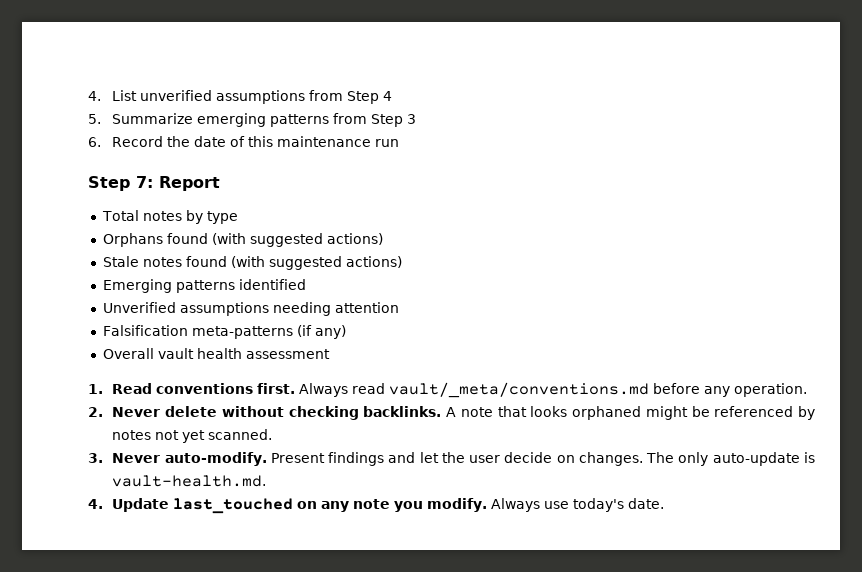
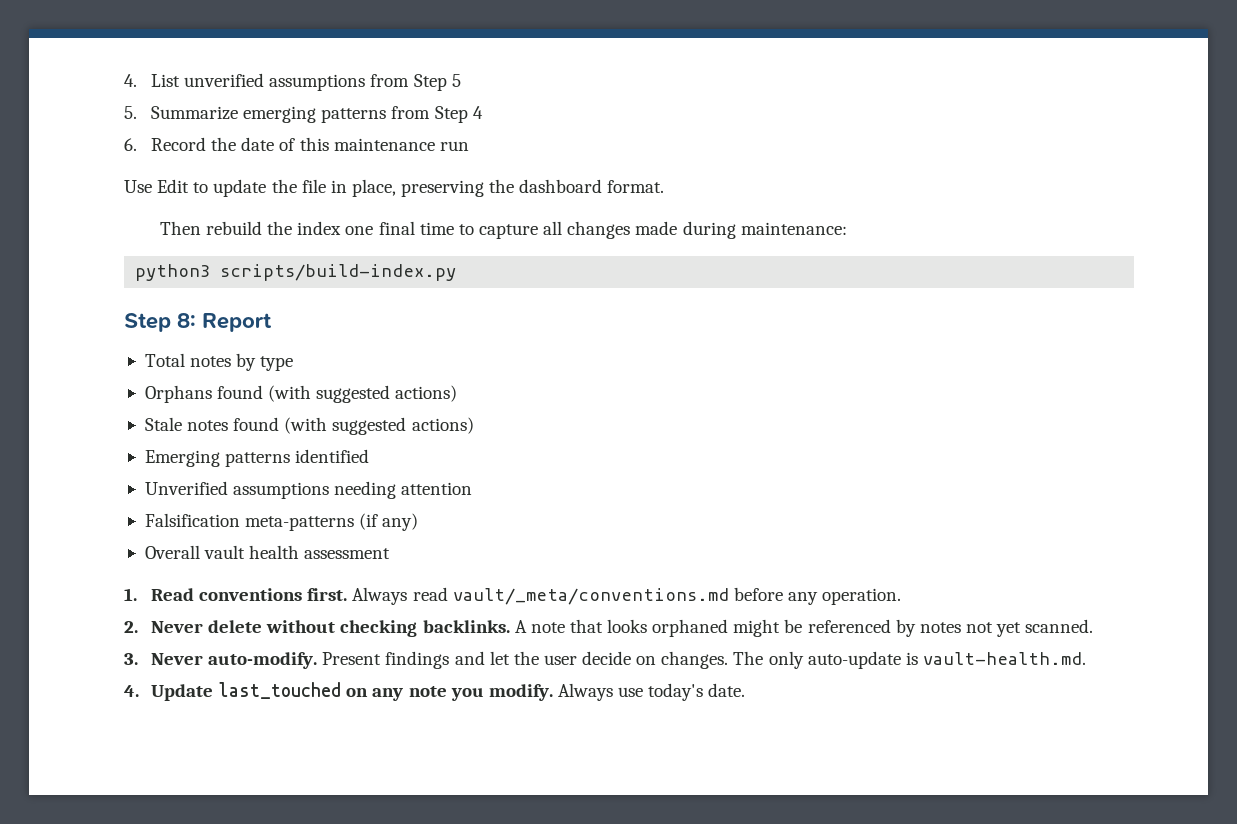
[383,91,393,101] 4 -> [451,74,461,87] 5
[407,114,417,124] 3 -> [472,106,483,119] 4
[88,176,153,191] // Step 7: -> [124,179,665,197] [159,221,847,239] [135,264,457,281] [124,313,196,332] // Use Edit to update the file in place, preserving the dashboard format. // Then rebuild the index one final time to capture all changes made during maintenance: // python3 scripts/build-index.py // Step 8:

